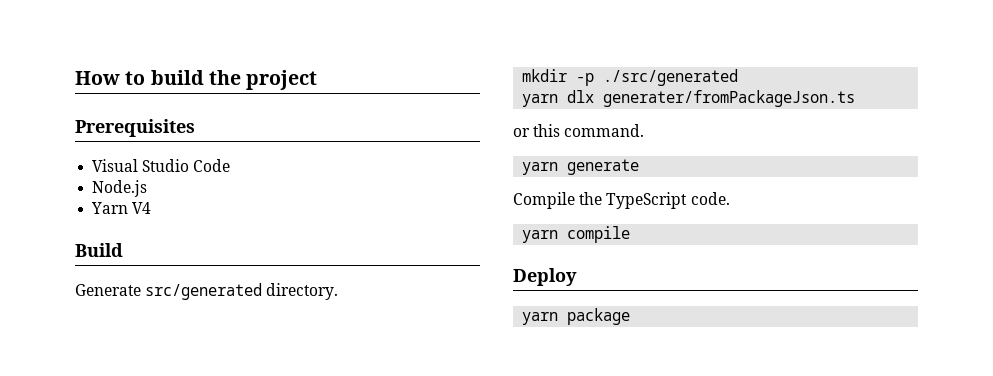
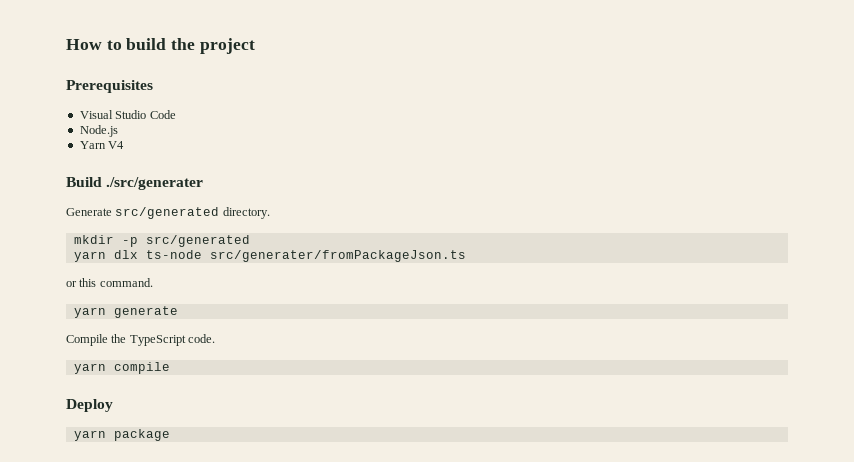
(123, 250) none -> [106,177,204,190] ./src/generater
[603,69,739,86] ./src/generated -> [145,235,250,247] src/generated
[603,90,856,107] generater/fromPackageJson.ts -> [145,250,466,262] ts-node src/generater/fromPackageJson.ts

